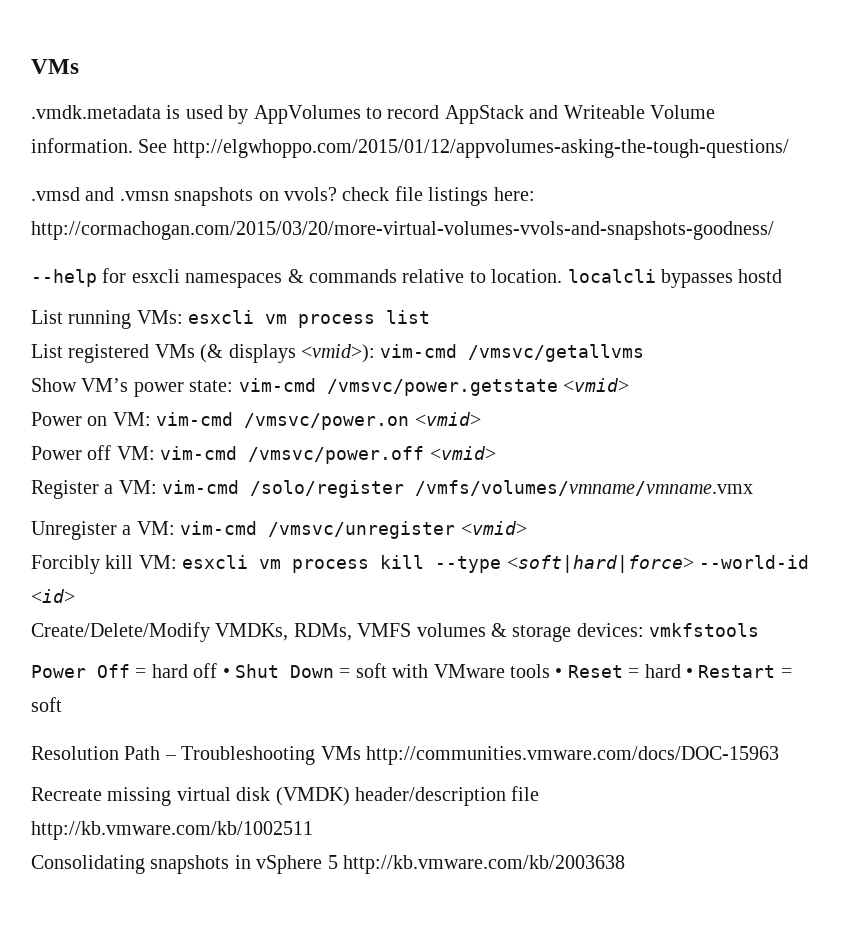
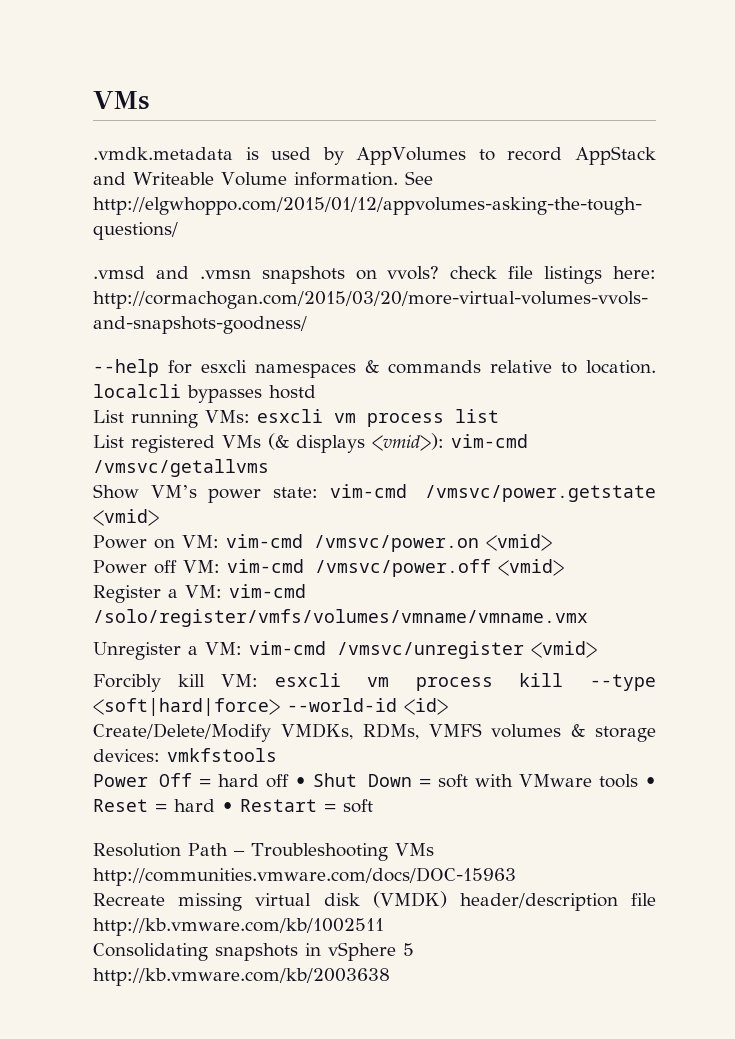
[250,480,754,498] /solo/register /vmfs/volumes/vmname/vmname.vmx -> [93,609,588,627] /solo/register/vmfs/volumes/vmname/vmname.vmx

